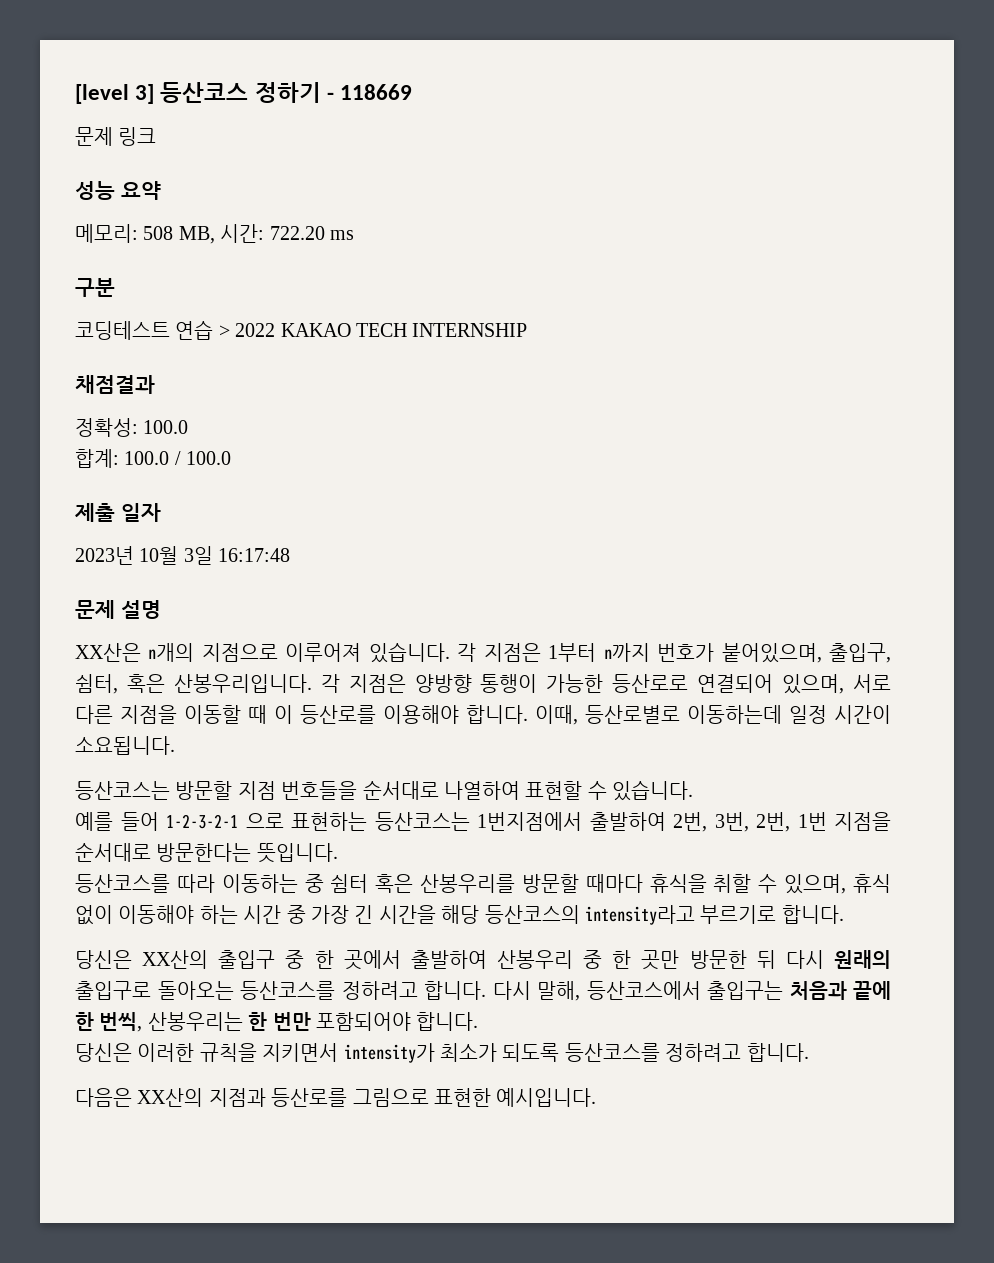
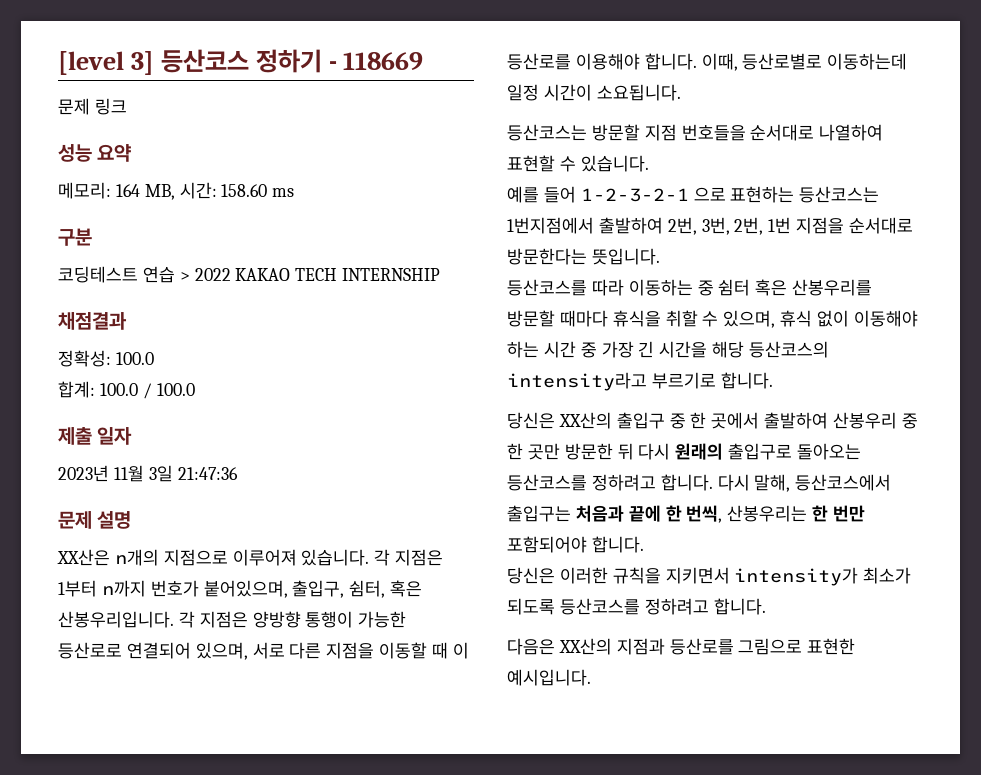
[143,226,174,240] 508 -> [115,184,140,197] 164
[269,226,325,240] 722.20 -> [221,184,268,197] 158.60
[139,546,291,565] 10월 3일 16:17:48 -> [113,465,238,482] 11월 3일 21:47:36

